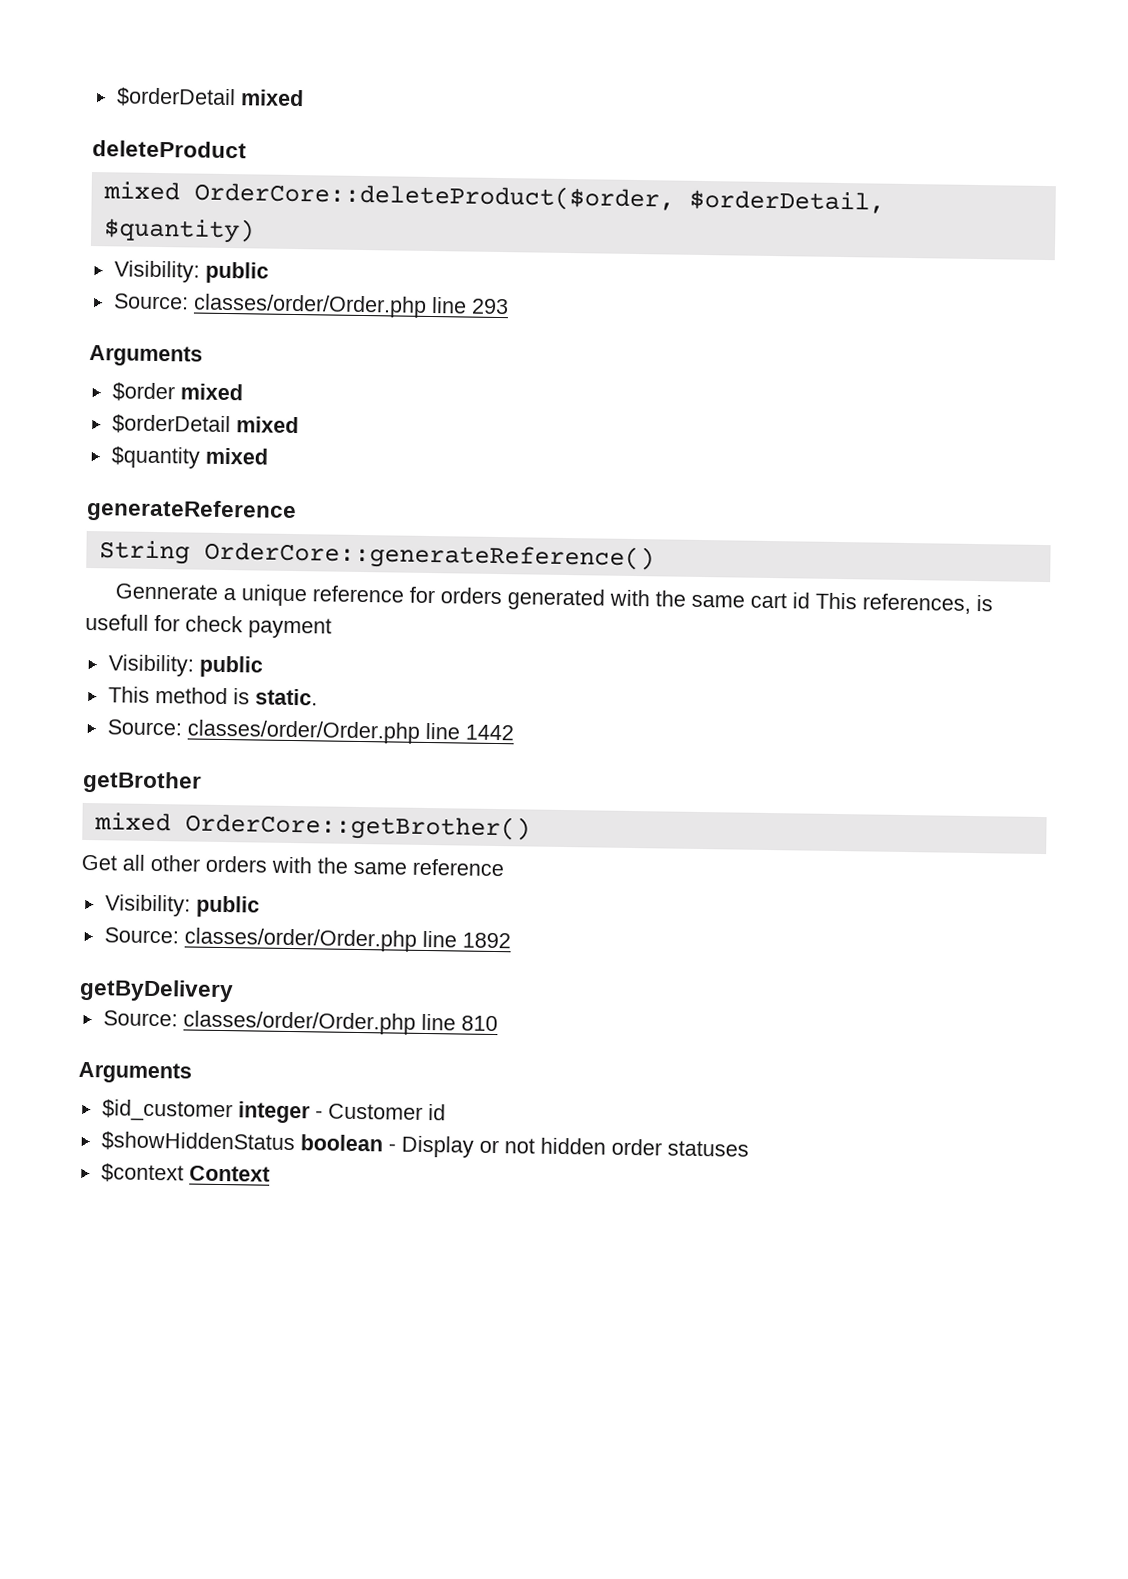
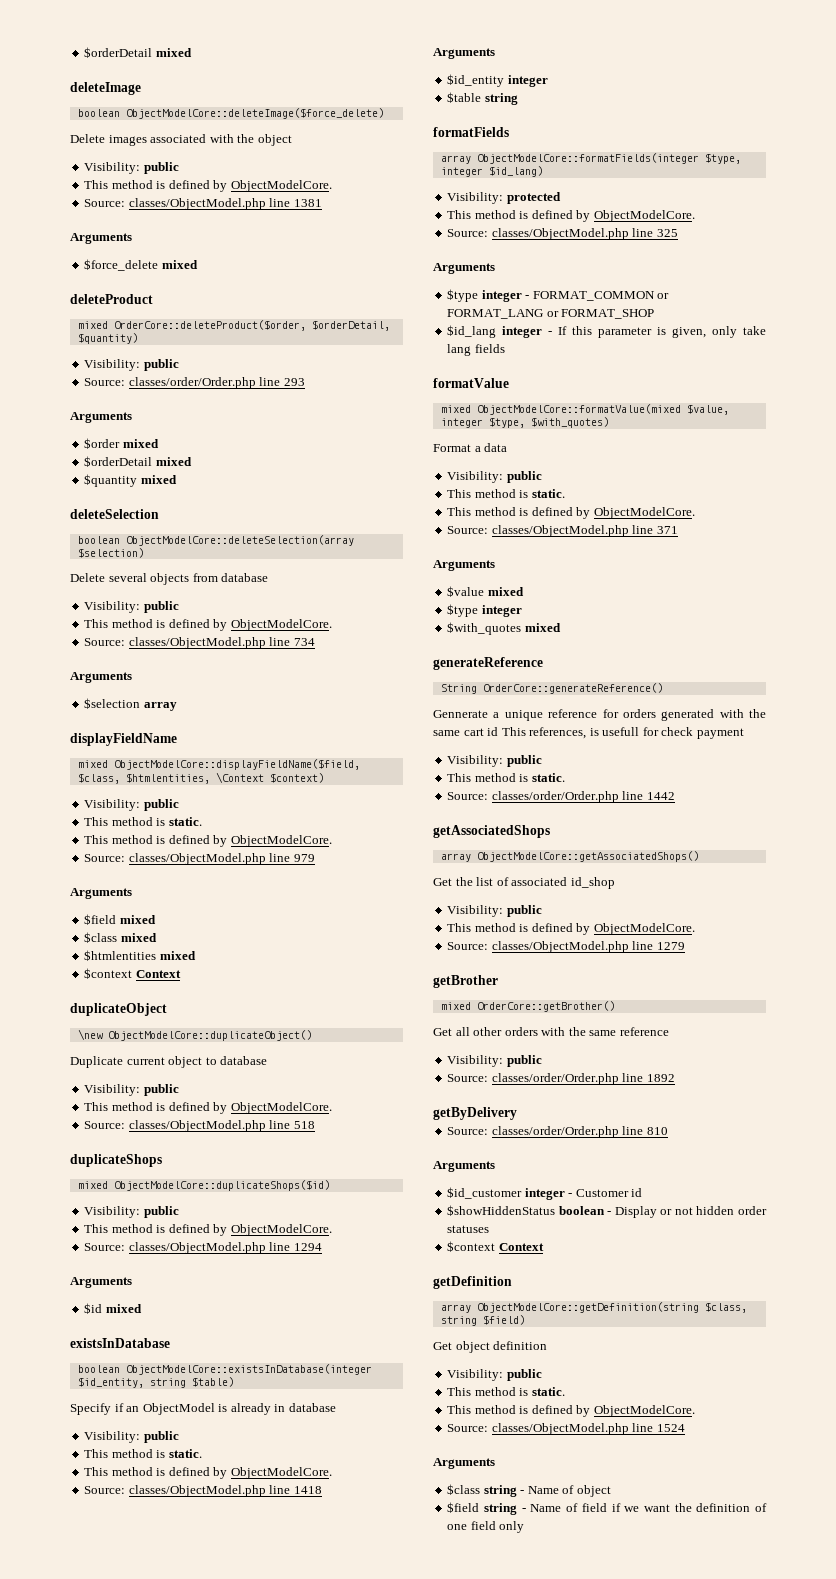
[115,87,304,108] $orderDetail mixed -> [84,47,192,58] [70,82,141,95] [77,108,384,119] [70,134,292,146] [84,162,179,174] [84,180,332,192] [84,198,322,210] [70,233,132,244] [84,259,198,271] $orderDetail mixed // deleteImage // boolean ObjectModelCore::deleteImage($force_delete) // Delete images associated with the object // Visibility: public // This method is defined by ObjectModelCore. // Source: classes/ObjectModel.php line 1381 // Arguments // $force_delete mixed
(268, 456) none -> [70,509,159,519] [77,535,354,546] [77,548,144,558] [70,573,269,585] [84,601,179,613] [84,619,332,631] [84,637,315,649] [70,672,132,683] [84,698,177,711] [70,733,177,746] [77,759,360,770] [77,772,324,784] [84,799,179,811] [84,817,202,826] [84,835,332,847] [84,853,315,865] [70,888,132,899] [84,914,156,925] [84,932,157,943] [84,950,196,961] [84,968,181,979] [70,1003,167,1016] [77,1029,312,1041] [70,1056,268,1068] [84,1084,179,1096] [84,1102,332,1114] [84,1120,315,1132] [70,1154,162,1167] [77,1180,330,1191] [84,1206,179,1218] [84,1224,332,1236] [84,1242,322,1254] [70,1277,132,1288] [84,1303,142,1314] [70,1338,170,1348] [77,1364,372,1375] [77,1377,234,1388] [70,1403,336,1415] [84,1431,179,1443] [84,1449,202,1458] [84,1467,332,1479] [84,1485,322,1497] [433,48,495,59] [447,74,548,87] [447,92,518,105] [433,127,509,137] [440,153,741,164] [440,166,543,177] [447,192,561,204] [447,210,695,222] [447,228,678,240] [433,263,495,274] [447,289,670,302] [447,309,655,319] [447,325,766,338] [447,344,505,356] [433,378,509,388] [440,404,729,415] [440,417,609,428] [433,443,508,452] [447,471,542,483] [447,489,565,498] [447,507,695,519] [447,525,678,537] [433,560,495,571] [447,586,524,597] [447,604,522,617] [447,622,561,635] // deleteSelection // boolean ObjectModelCore::deleteSelection(array $selection) // Delete several objects from database // Visibility: public // This method is defined by ObjectModelCore. // Source: classes/ObjectModel.php line 734 // Arguments // $selection array // displayFieldName // mixed ObjectModelCore::displayFieldName($field, $class, $htmlentities, \Context $context) // Visibility: public // This method is static. // This method is defined by ObjectModelCore. // Source: classes/ObjectModel.php line 979 // Arguments // $field mixed // $class mixed // $htmlentities mixed // $context Context // duplicateObject // \new ObjectModelCore::duplicateObject() // Duplicate current object to database // Visibility: public // This method is defined by ObjectModelCore. // Source: classes/ObjectModel.php line 518 // duplicateShops // mixed ObjectModelCore::duplicateShops($id) // Visibility: public // This method is defined by ObjectModelCore. // Source: classes/ObjectModel.php line 1294 // Arguments // $id mixed // existsInDatabase // boolean ObjectModelCore::existsInDatabase(integer $id_entity, string $table) // Specify if an ObjectModel is already in database // Visibility: public // This method is static. // This method is defined by ObjectModelCore. // Source: classes/ObjectModel.php line 1418 // Arguments // $id_entity integer // $table string // formatFields // array ObjectModelCore::formatFields(integer $type, integer $id_lang) // Visibility: protected // This method is defined by ObjectModelCore. // Source: classes/ObjectModel.php line 325 // Arguments // $type integer - FORMAT_COMMON or FORMAT_LANG or FORMAT_SHOP // $id_lang integer - If this parameter is given, only take lang fields // formatValue // mixed ObjectModelCore::formatValue(mixed $value, integer $type, $with_quotes) // Format a data // Visibility: public // This method is static. // This method is defined by ObjectModelCore. // Source: classes/ObjectModel.php line 371 // Arguments // $value mixed // $type integer // $with_quotes mixed
(514, 732) none -> [433,825,550,838] [440,851,699,862] [433,877,615,889] [447,905,542,917] [447,923,695,935] [447,941,685,953] // getAssociatedShops // array ObjectModelCore::getAssociatedShops() // Get the list of associated id_shop // Visibility: public // This method is defined by ObjectModelCore. // Source: classes/ObjectModel.php line 1279
(270, 1173) none -> [433,1276,512,1289] [440,1302,747,1313] [440,1315,525,1326] [433,1341,548,1353] [447,1369,542,1381] [447,1387,565,1396] [447,1405,695,1417] [447,1423,685,1435] [433,1458,495,1469] [447,1484,611,1497] [447,1502,767,1515] [447,1521,525,1533] // getDefinition // array ObjectModelCore::getDefinition(string $class, string $field) // Get object definition // Visibility: public // This method is static. // This method is defined by ObjectModelCore. // Source: classes/ObjectModel.php line 1524 // Arguments // $class string - Name of object // $field string - Name of field if we want the definition of one field only

